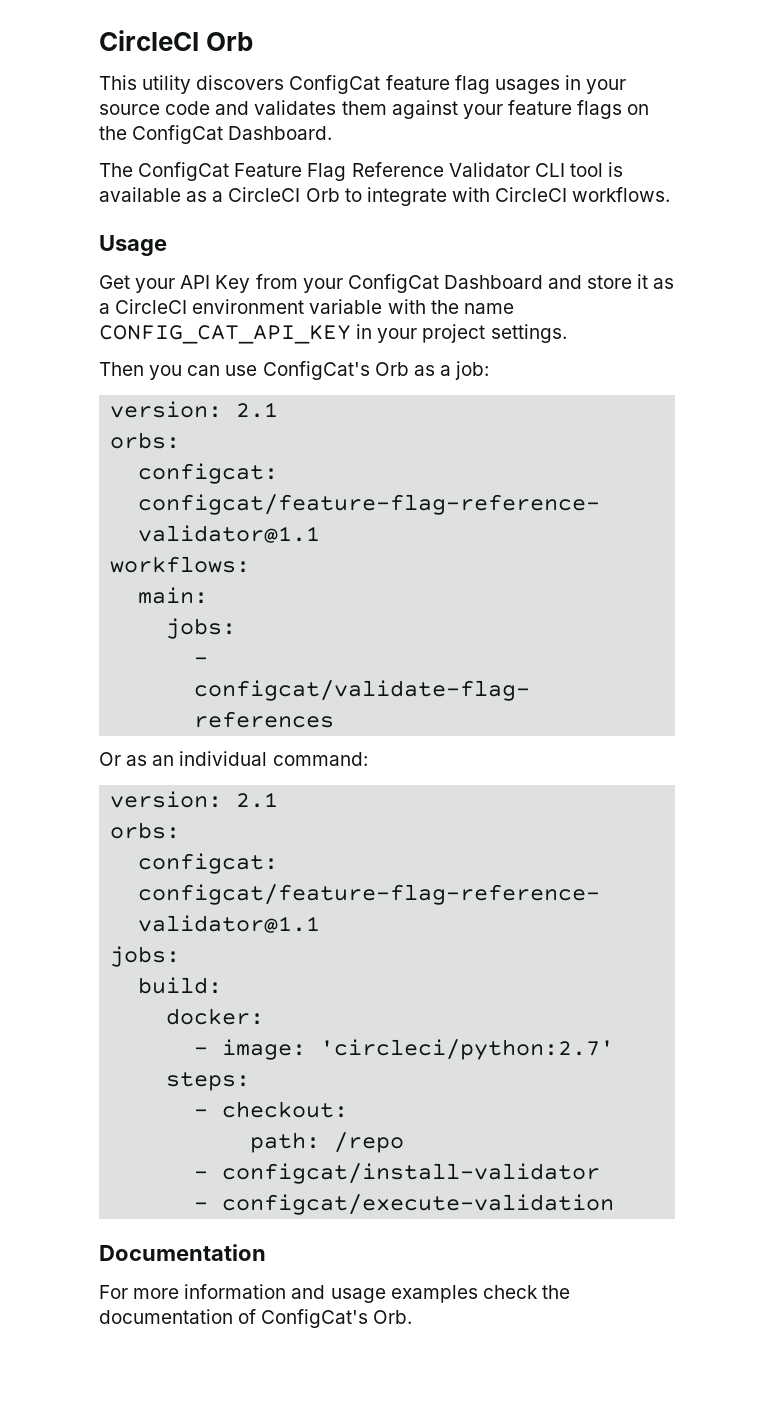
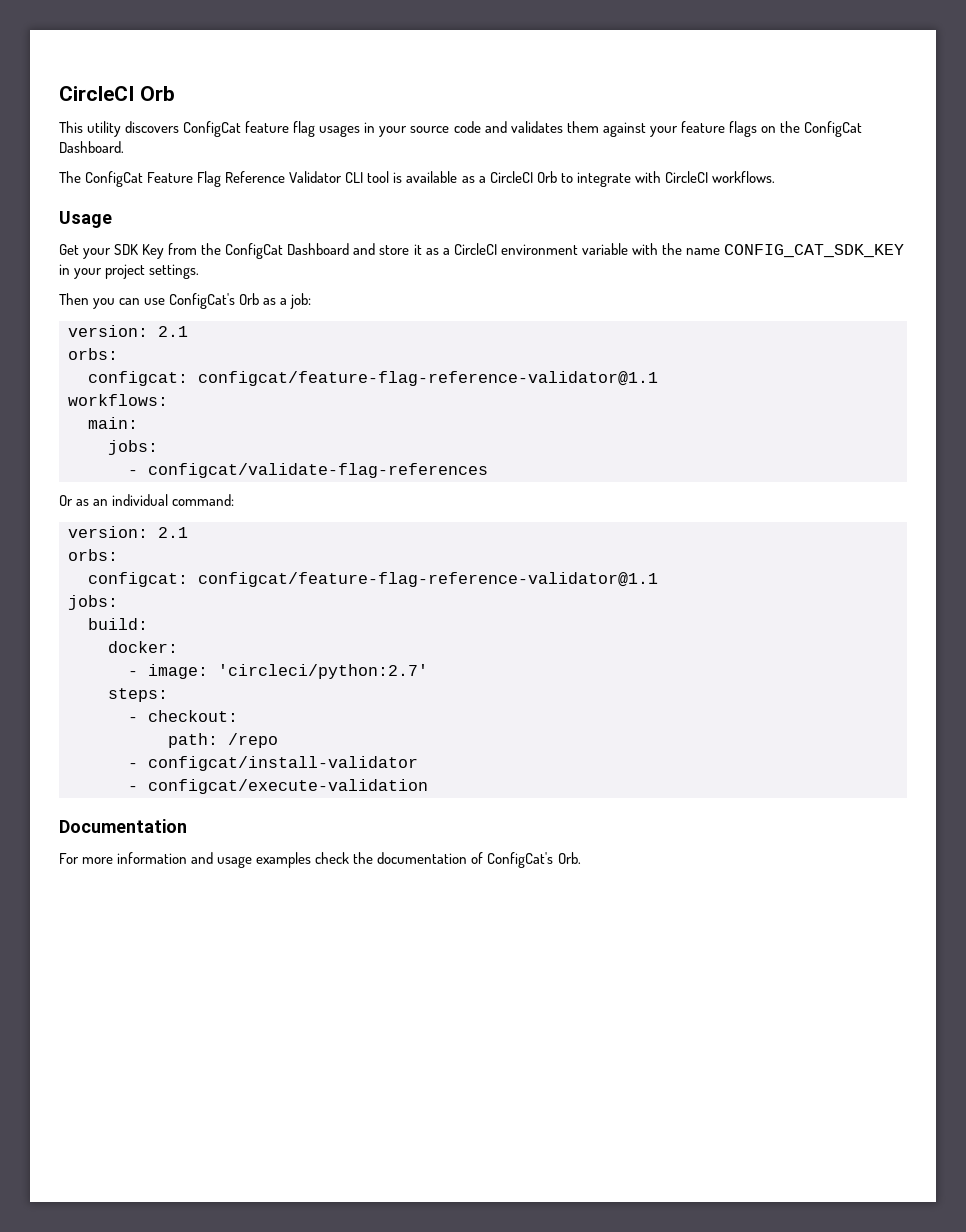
[180,275,211,289] API -> [114,244,139,255] SDK
[302,278,343,293] your -> [201,243,222,255] the
[99,325,351,344] CONFIG_CAT_API_KEY -> [723,244,904,258] CONFIG_CAT_SDK_KEY

